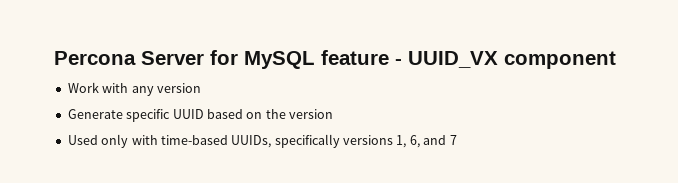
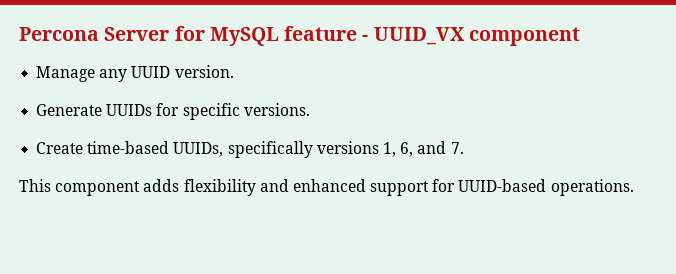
[67,82,201,96] [67,109,333,122] [67,134,158,148] Work with any version // Generate specific UUID based on the version // Used only with -> [36,65,234,82] [36,103,310,120] [36,142,84,154] Manage any UUID version. // Generate UUIDs for specific versions. // Create
[449,135,457,145] 7 -> [450,142,464,154] [19,179,634,196] 7. // This component adds flexibility and enhanced support for UUID-based operations.

